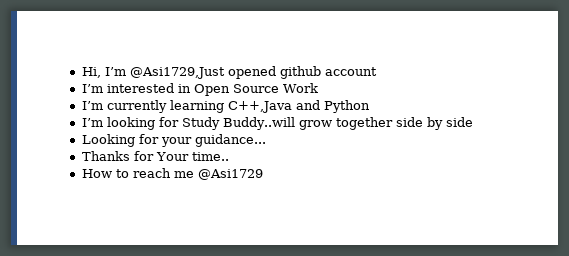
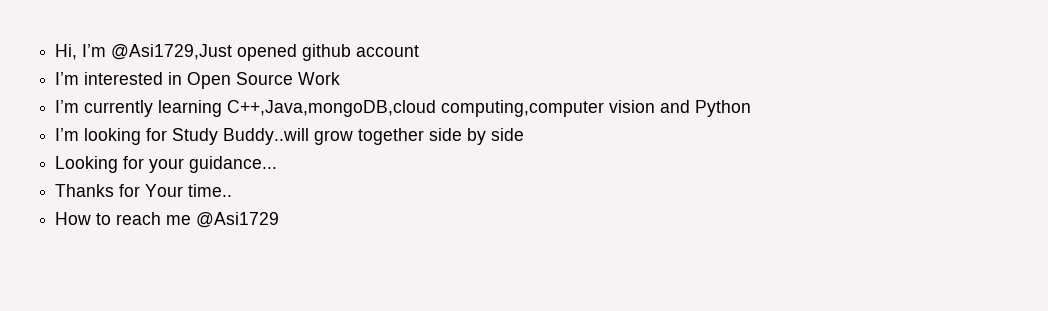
[227,101,292,113] C++,Java -> [227,100,656,117] C++,Java,mongoDB,cloud computing,computer vision

